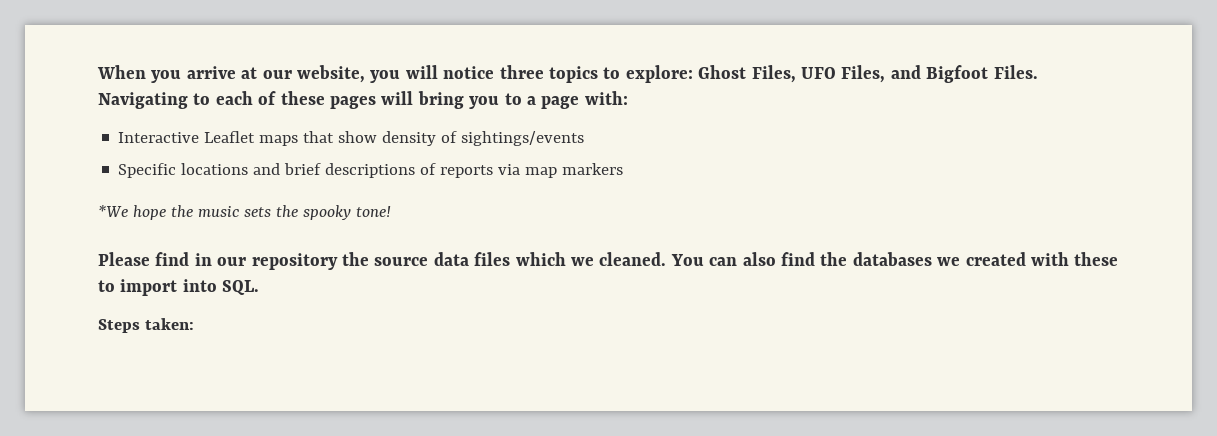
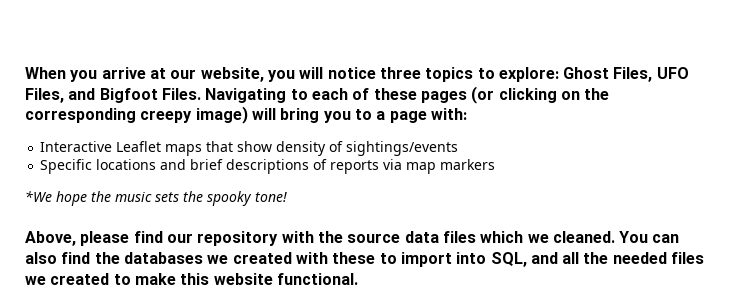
(376, 102) none -> [471,86,610,104] [25,106,248,124] (or clicking on the corresponding creepy image)
[98,252,212,266] Please find in -> [25,231,163,246] Above, please find
(338, 261) none -> [281,231,314,243] with
[222,280,260,295] [98,318,194,333] SQL. // Steps taken: -> [490,252,705,267] [25,273,358,285] SQL, and all the needed files we created to make this website functional.

